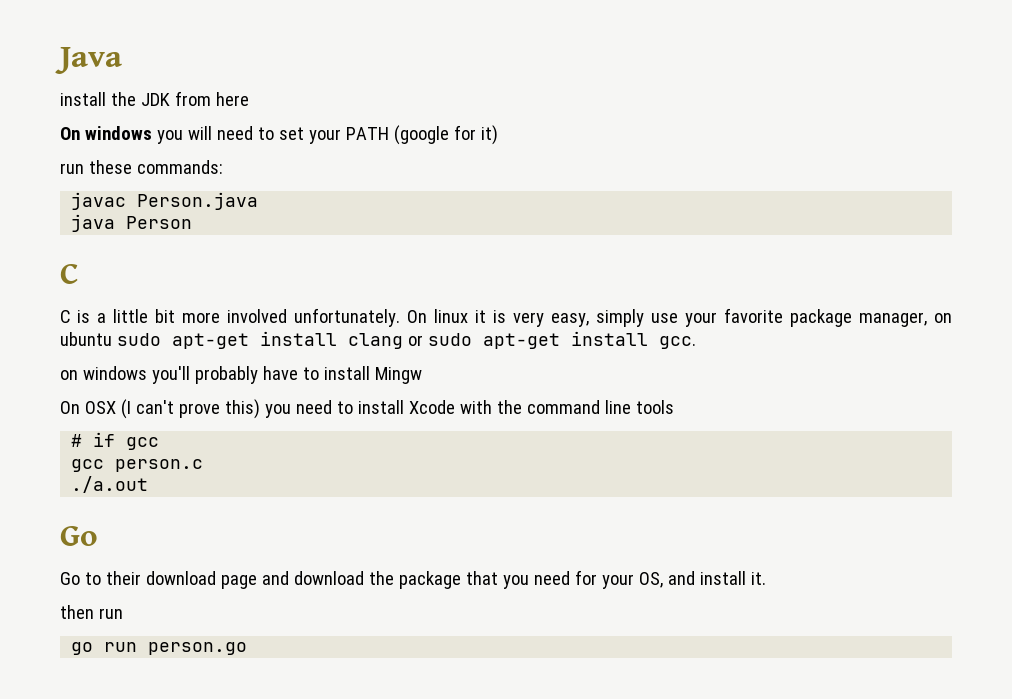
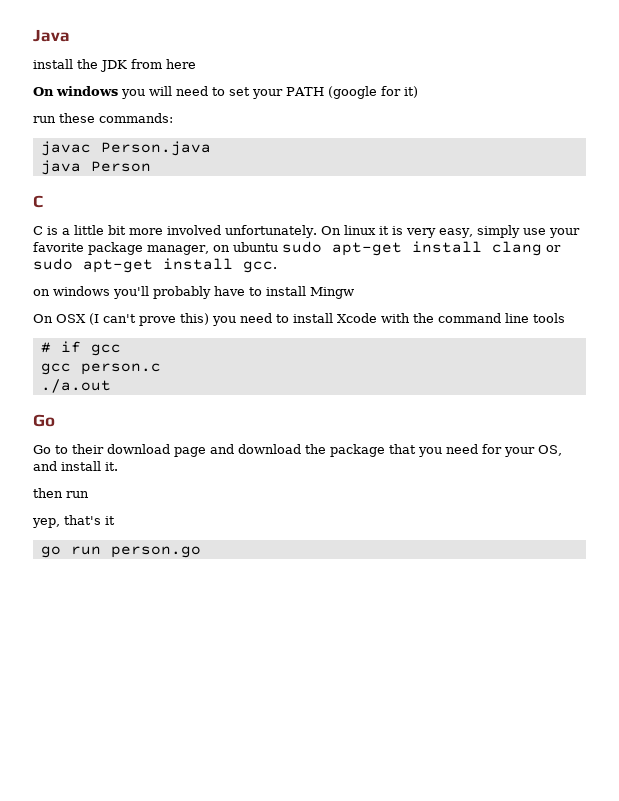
(123, 613) none -> [32,515,115,528] // yep, that's it

